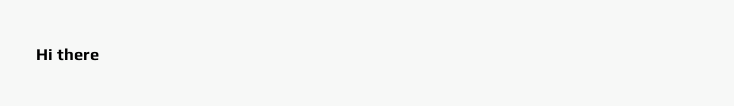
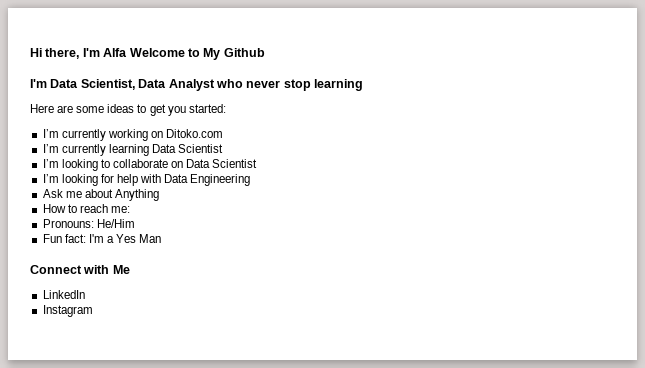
[57,48,100,61] there -> [45,48,265,60] [30,79,363,91] [30,104,226,116] [42,129,224,141] [42,144,224,156] [42,159,258,171] [42,174,251,186] [42,189,159,201] [42,204,130,213] [42,219,135,228] [42,234,162,243] [30,265,130,274] [42,290,85,299] [42,305,93,317] there, I'm Alfa Welcome to My Github // I'm Data Scientist, Data Analyst who never stop learning // Here are some ideas to get you started: // I’m currently working on Ditoko.com // I’m currently learning Data Scientist // I’m looking to collaborate on Data Scientist // I’m looking for help with Data Engineering // Ask me about Anything // How to reach me: // Pronouns: He/Him // Fun fact: I'm a Yes Man // Connect with Me // LinkedIn // Instagram

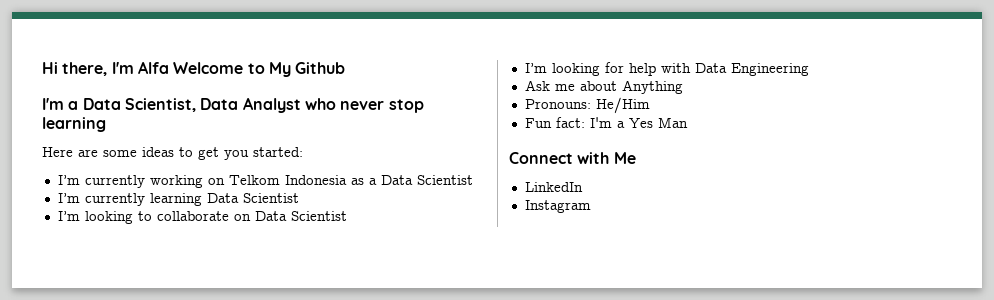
(47, 83) none -> [68,101,79,110] a
[166,129,224,138] Ditoko.com -> [228,175,473,185] Telkom Indonesia as a Data Scientist
[42,204,130,213] // How to reach me: -> (683, 87) none

